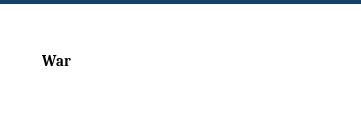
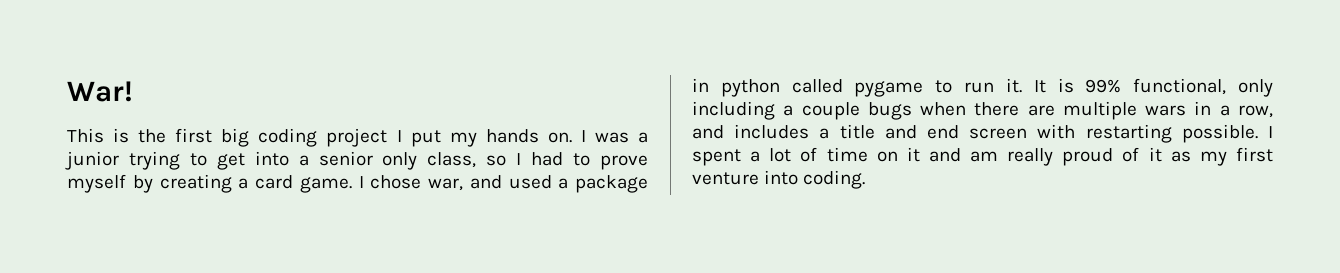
[41,55,71,66] War -> [67,81,133,102] [67,128,648,147] [65,151,648,170] [67,174,648,193] [692,78,1273,97] [692,101,1273,120] [692,124,1273,143] [692,147,1273,166] [692,170,866,189] War! // This is the first big coding project I put my hands on. I was a junior trying to get into a senior only class, so I had to prove myself by creating a card game. I chose war, and used a package in python called pygame to run it. It is 99% functional, only including a couple bugs when there are multiple wars in a row, and includes a title and end screen with restarting possible. I spent a lot of time on it and am really proud of it as my first venture into coding.

